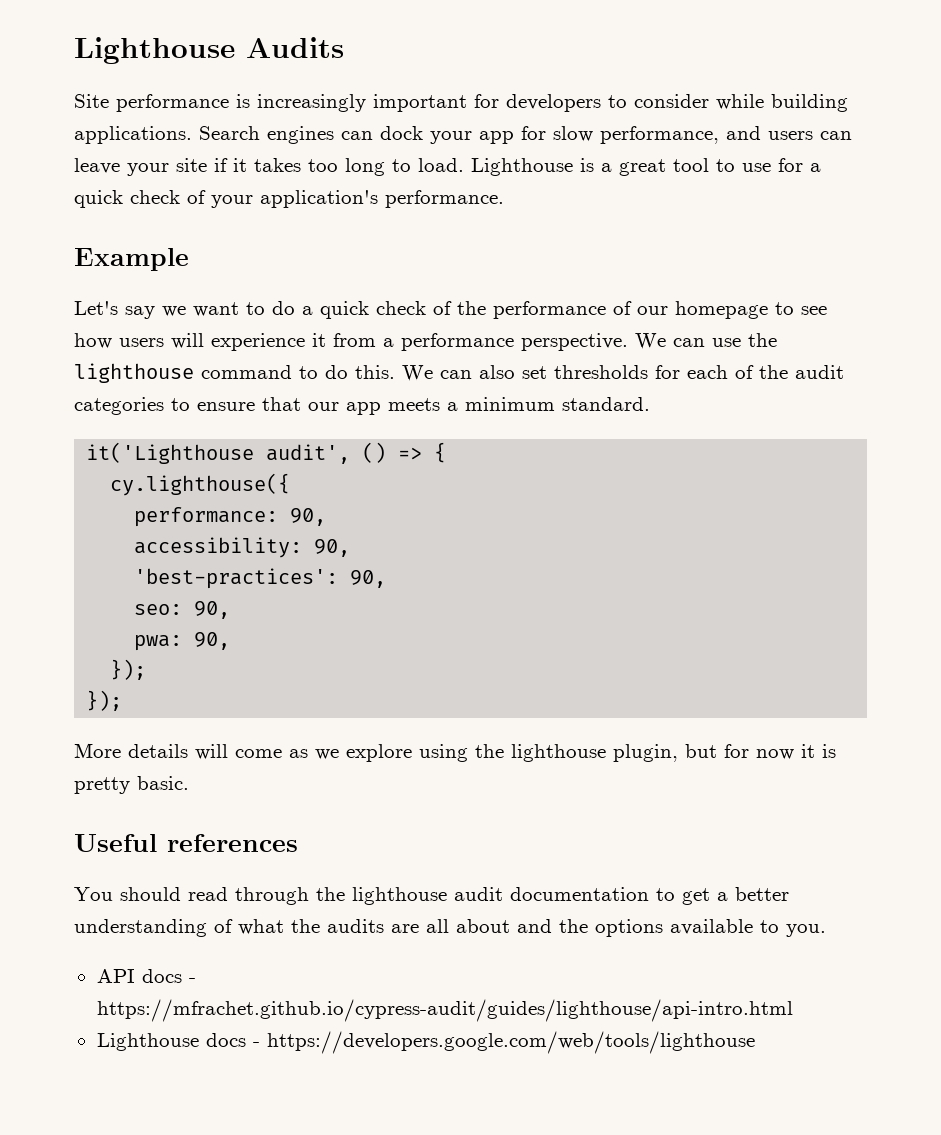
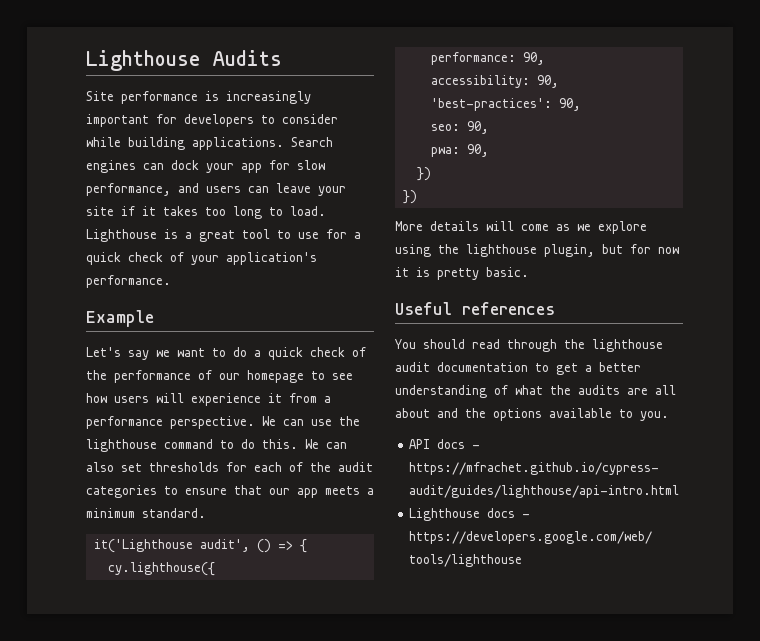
[110,659,147,680] [86,690,123,711] }); // }); -> [416,167,431,181] [402,190,417,204] }) // })

